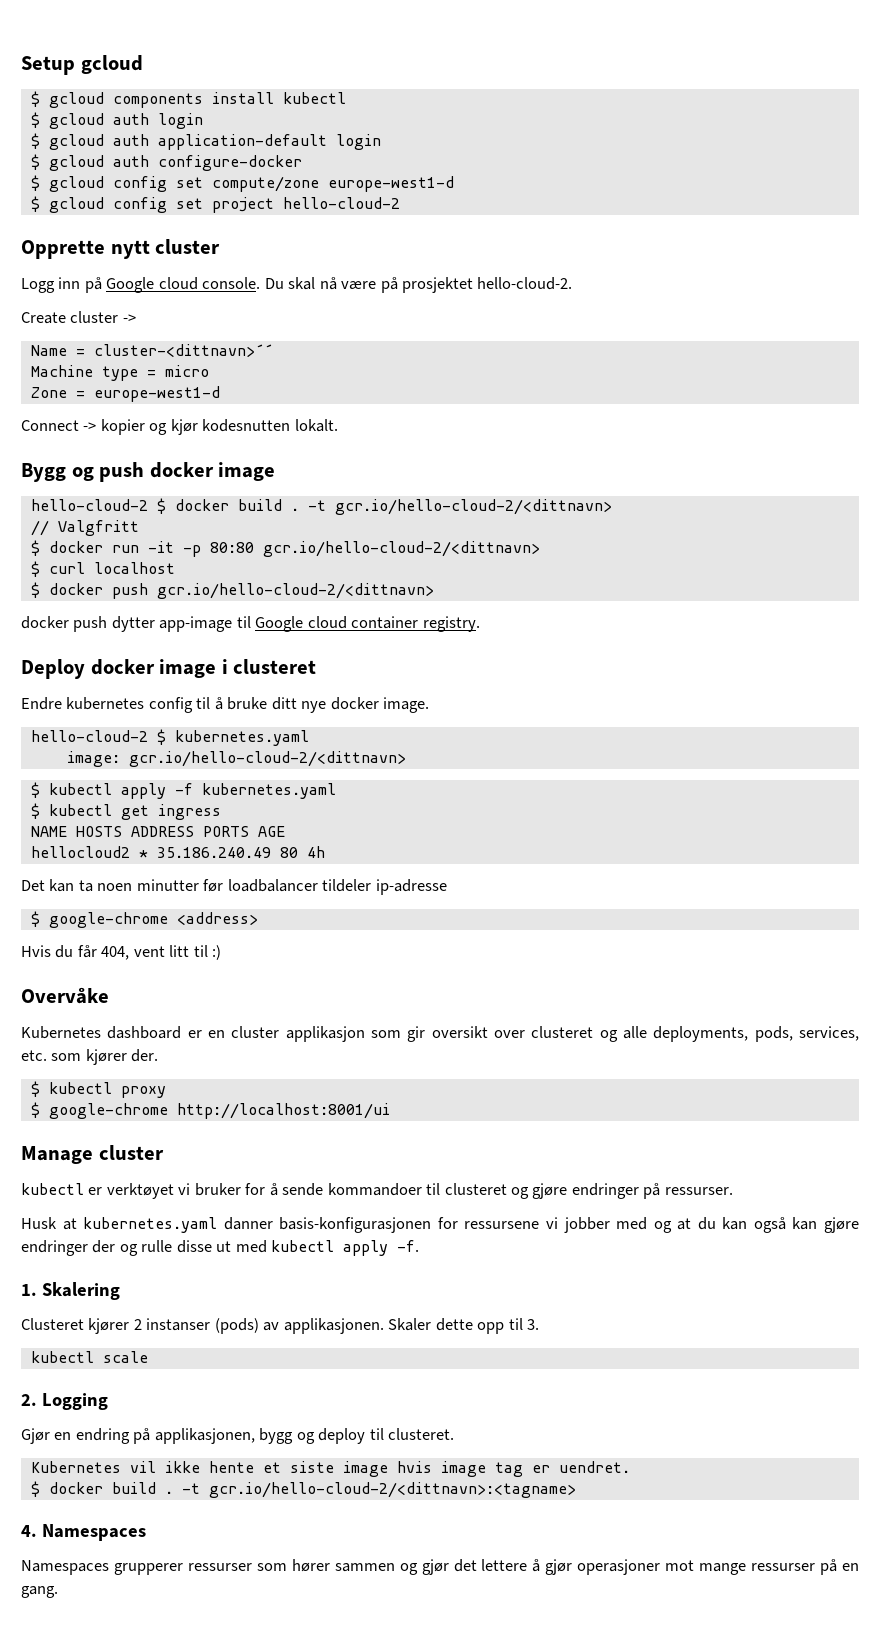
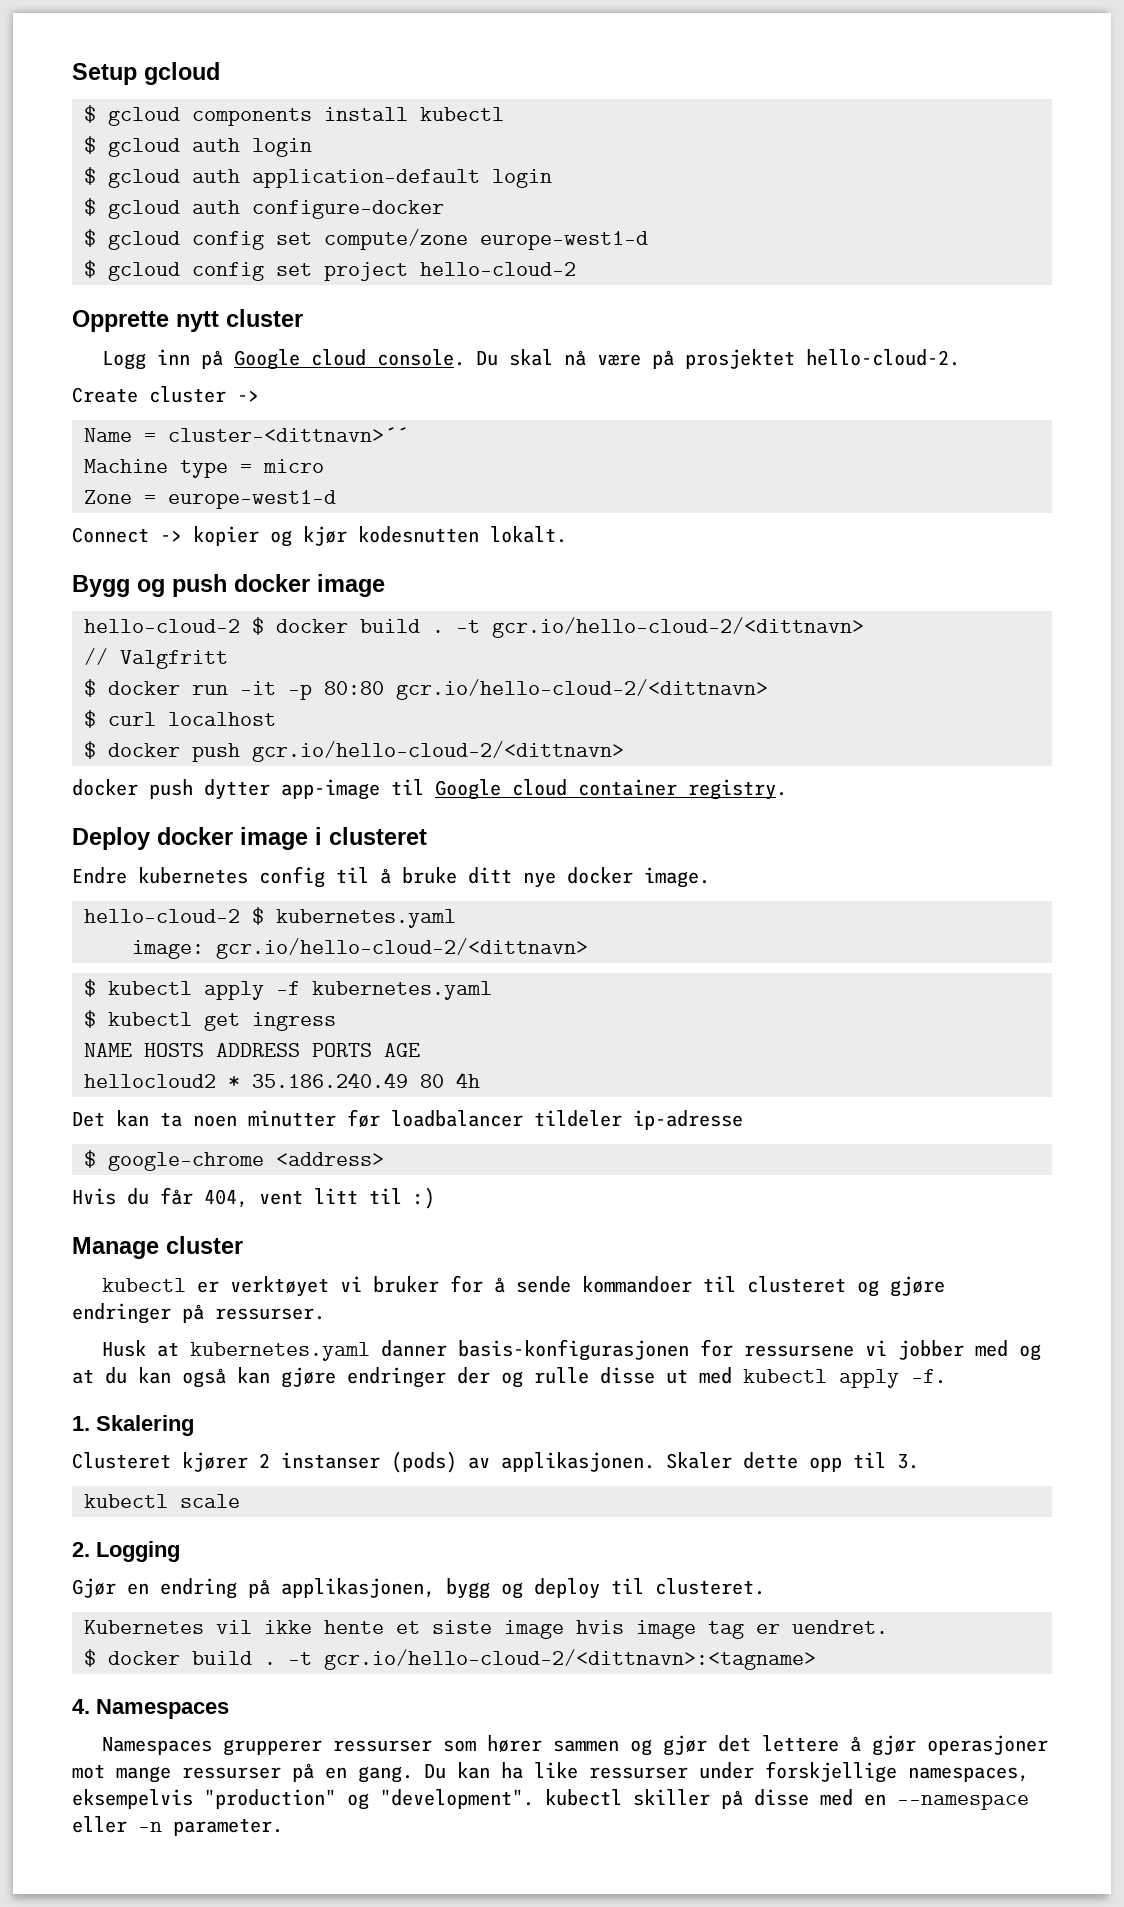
[21,987,109,1004] [21,1026,860,1042] [21,1049,159,1065] [30,1081,166,1098] [30,1102,390,1119] // Overvåke // Kubernetes dashboard er en cluster applikasjon som gir oversikt over clusteret og alle deployments, pods, services, etc. som kjører der. // $ kubectl proxy // $ google-chrome http://localhost:8001/ui -> (435, 1198) none
(58, 1592) none -> [424,1761,1029,1783] [72,1789,1029,1810] [72,1816,283,1836] Du kan ha like ressurser under forskjellige namespaces, eksempelvis "production" og "development". kubectl skiller på disse med en --namespace eller -n parameter.

